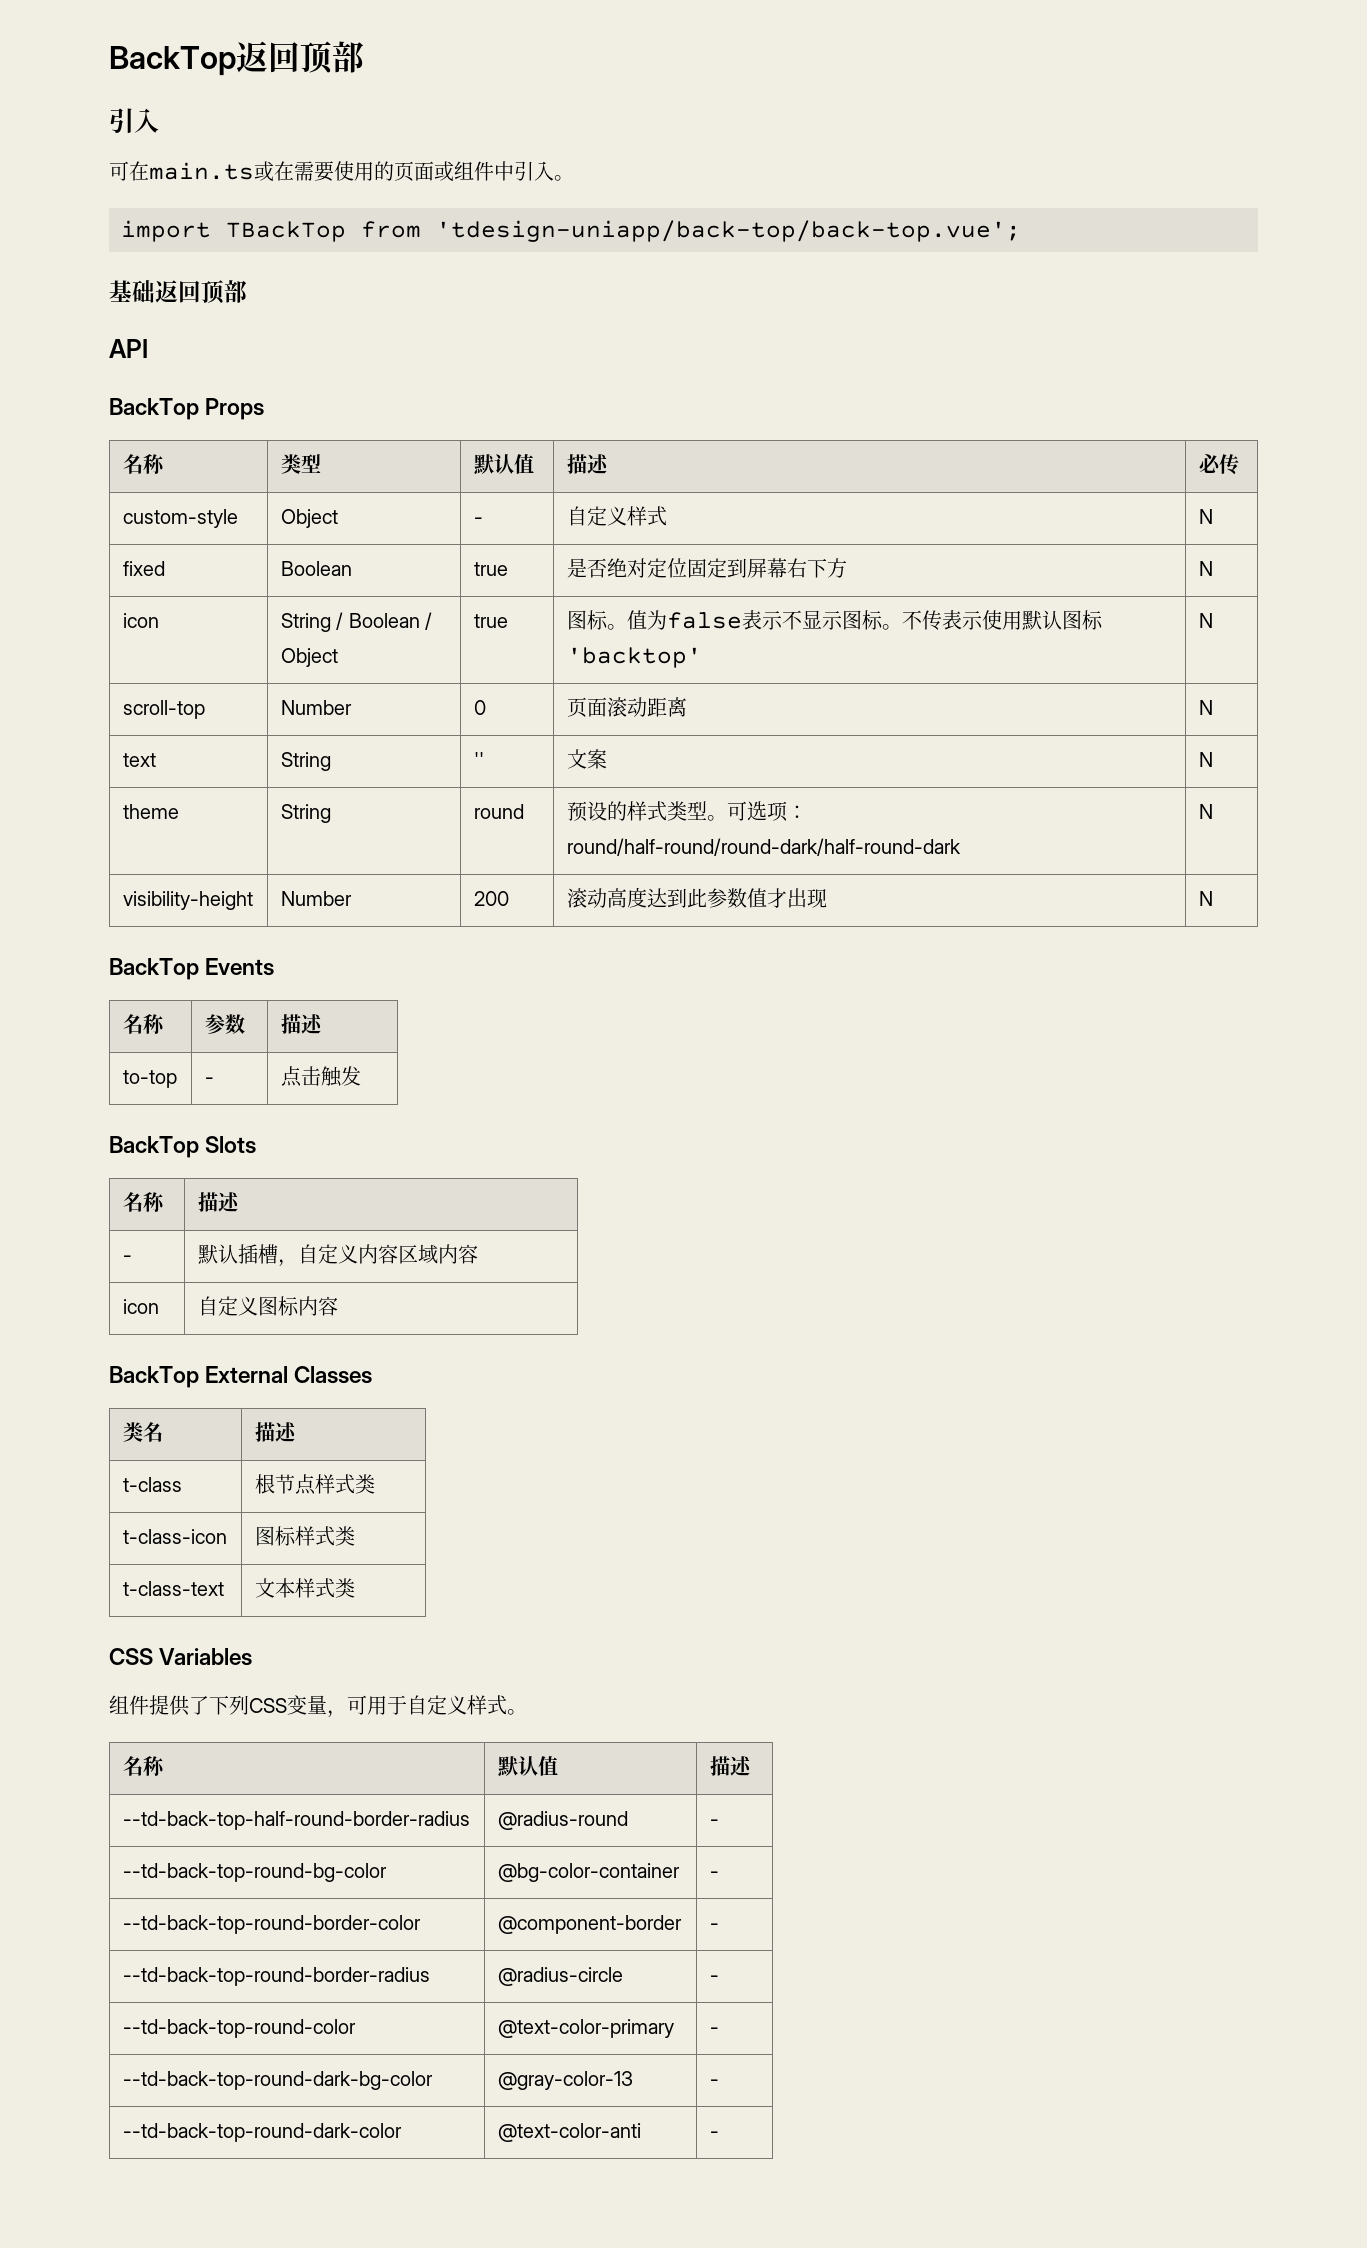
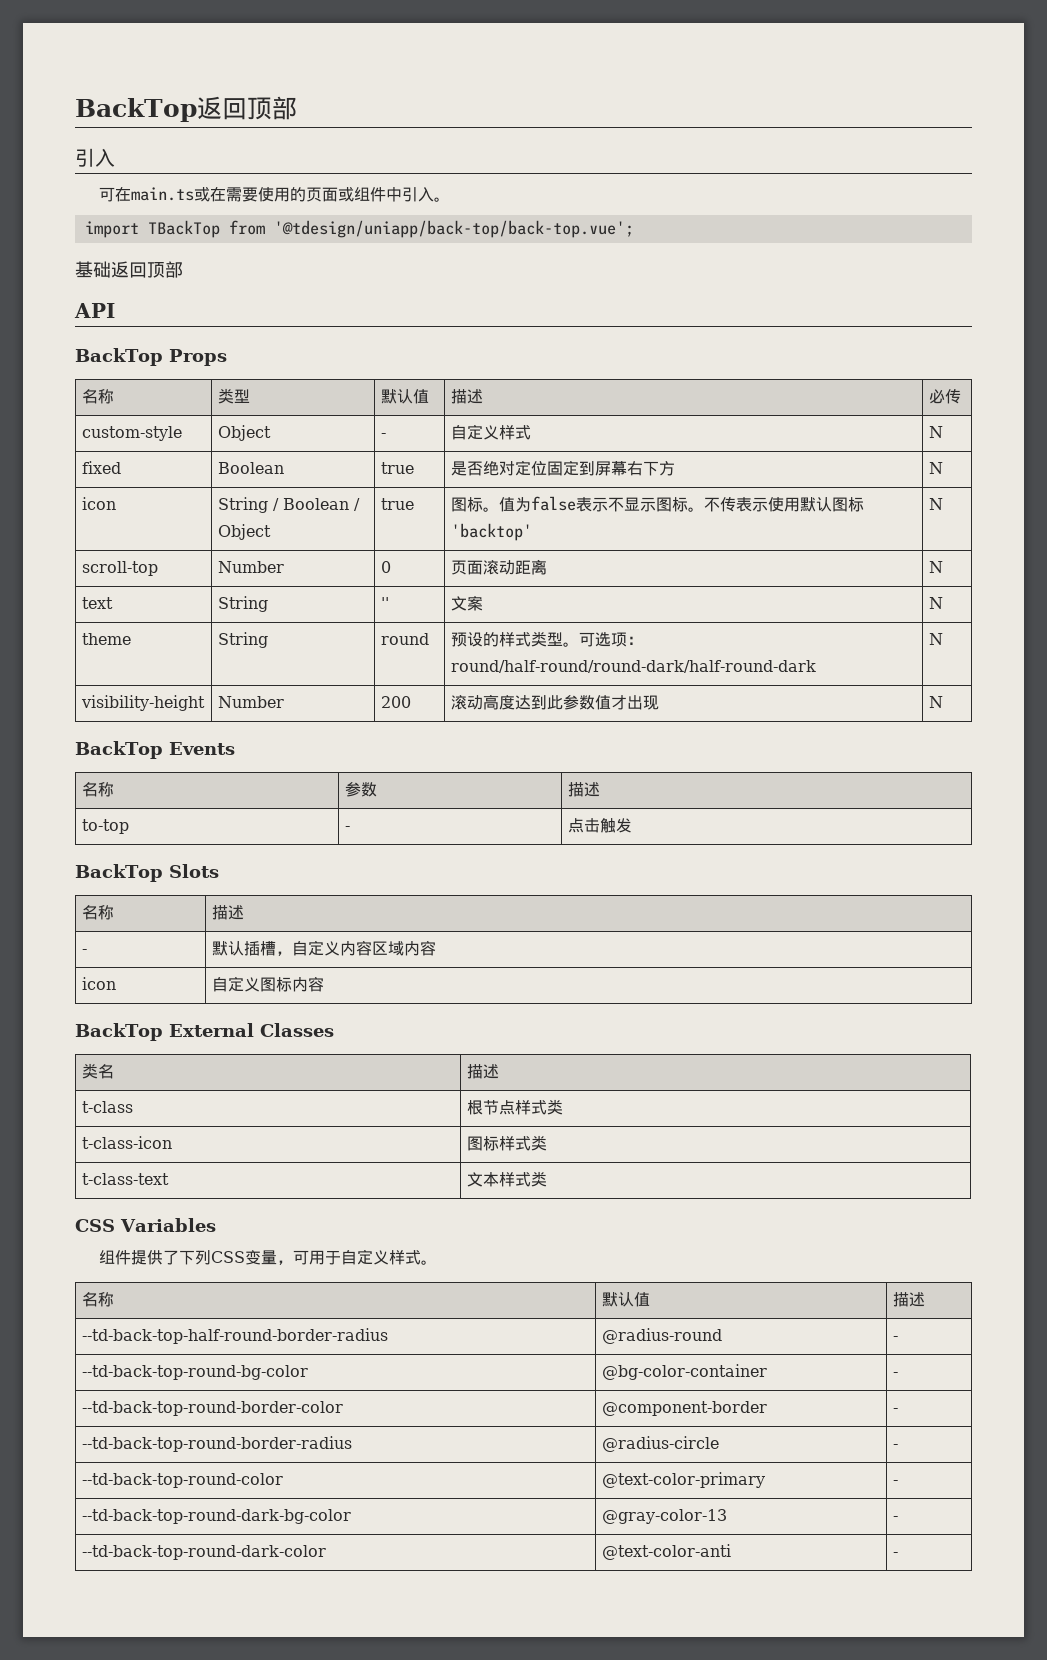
[436,220,1021,242] 'tdesign-uniapp/back-top/back-top.vue'; -> [273,220,634,238] '@tdesign/uniapp/back-top/back-top.vue';

